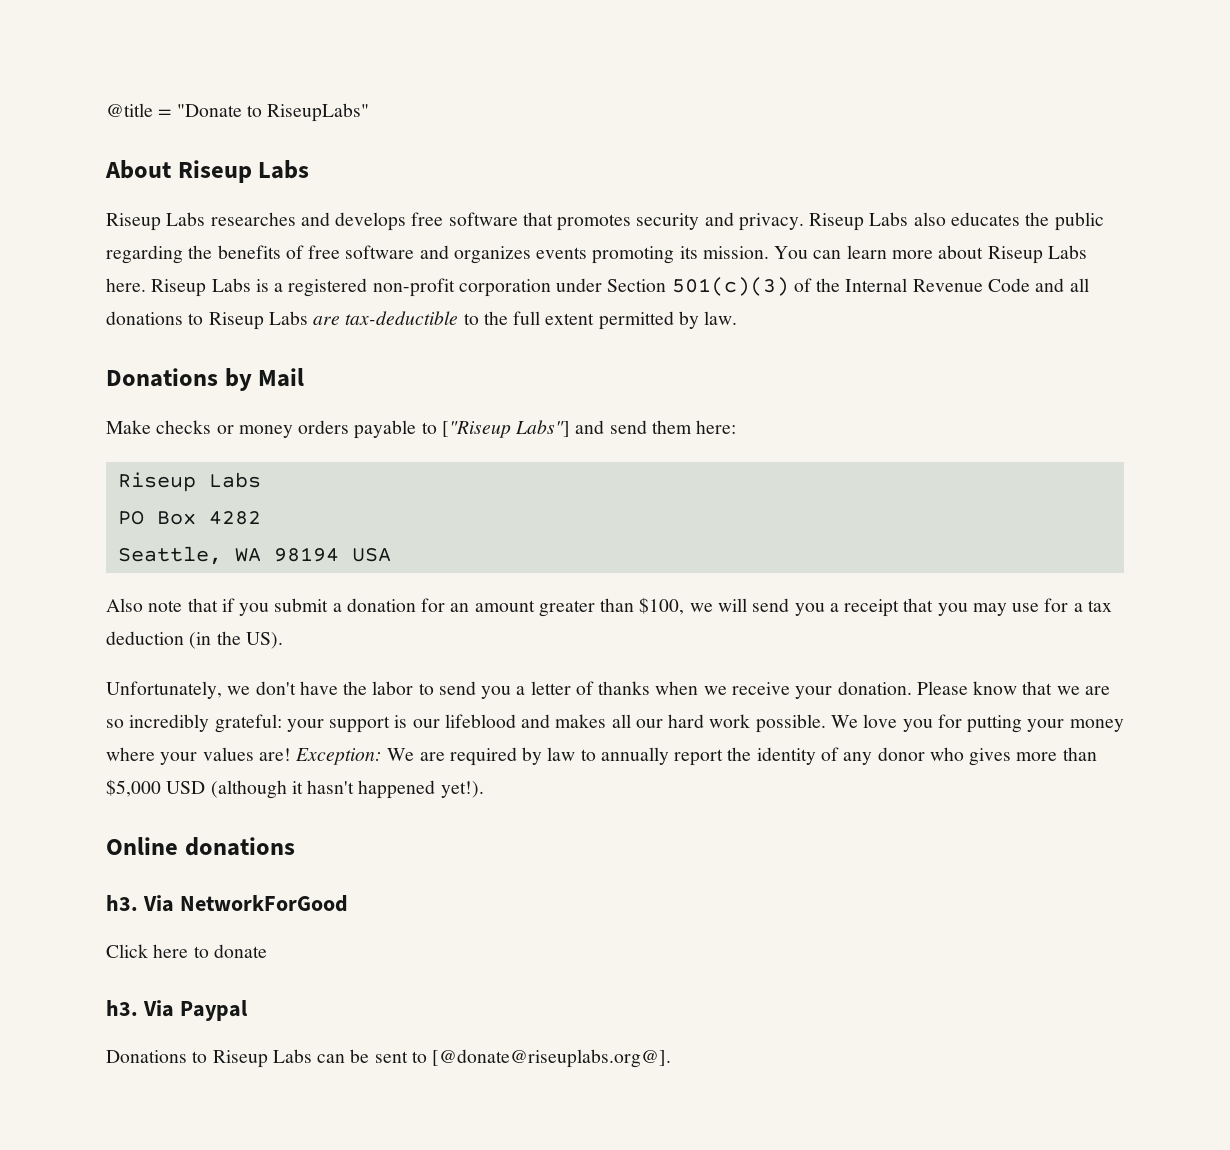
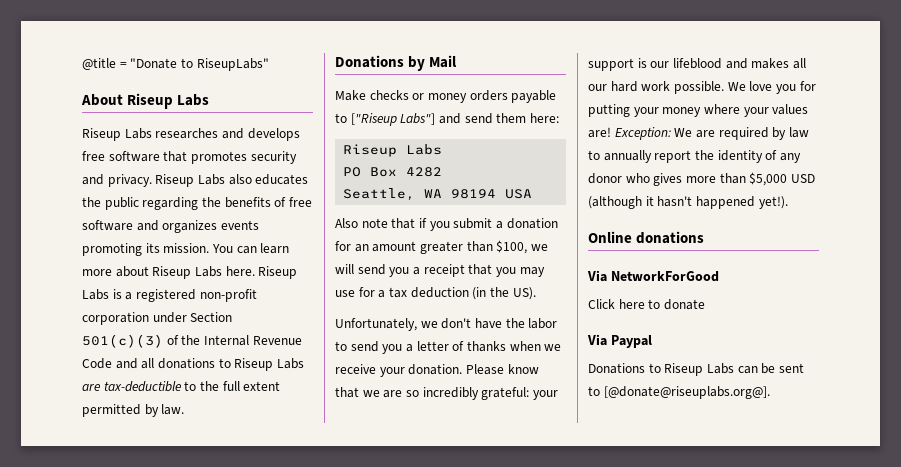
[106,895,138,911] h3. -> (705, 237) none
[106,1000,138,1016] h3. -> (705, 304) none

